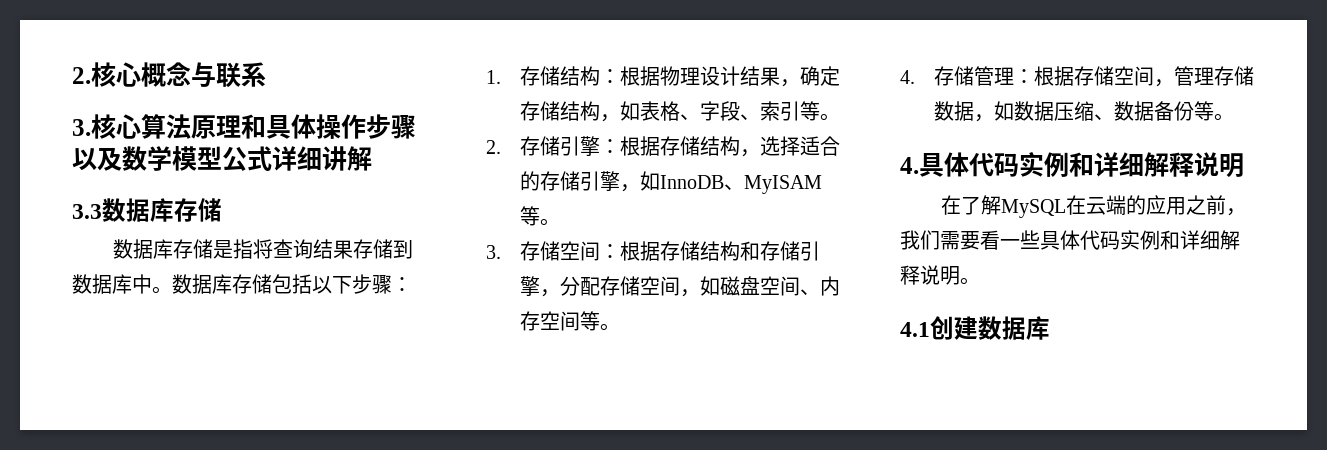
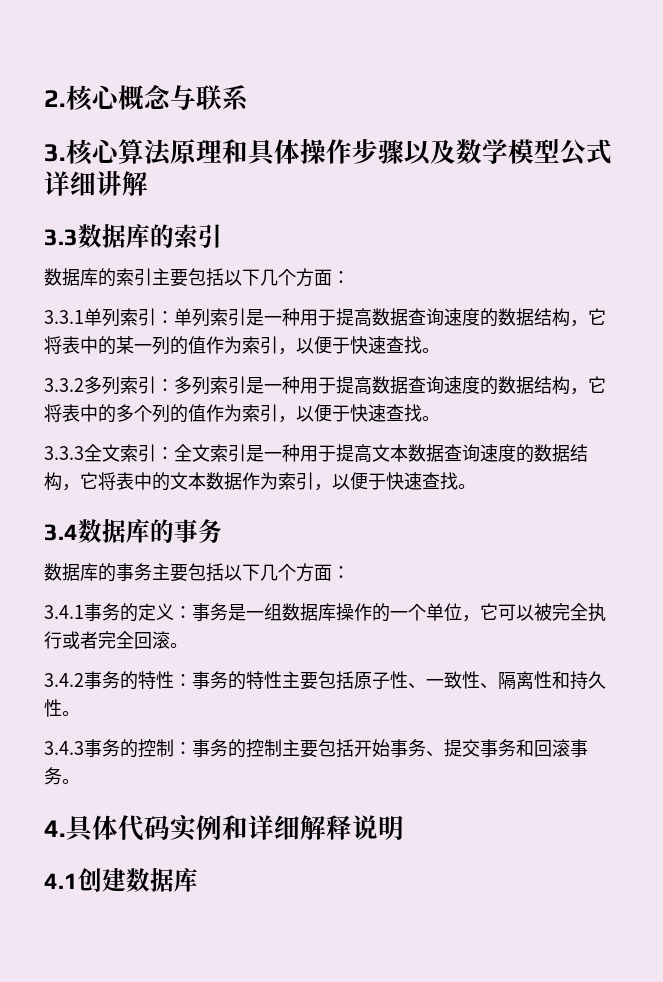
[174,198,222,222] [112,239,413,259] [72,274,412,294] [486,66,841,87] [520,101,841,122] [486,136,841,157] [520,171,823,194] [520,206,561,226] [486,241,821,261] [520,276,841,297] [520,311,621,331] [900,66,1255,87] [934,101,1215,122] 存储 // 数据库存储是指将查询结果存储到数据库中。数据库存储包括以下步骤： // 1.存储结构：根据物理设计结果，确定存储结构，如表格、字段、索引等。 // 2.存储引擎：根据存储结构，选择适合的存储引擎，如InnoDB、MyISAM等。 // 3.存储空间：根据存储结构和存储引擎，分配存储空间，如磁盘空间、内存空间等。 // 4.存储管理：根据存储空间，管理存储数据，如数据压缩、数据备份等 -> [150,224,222,249] [44,268,350,287] [44,308,606,327] [44,336,440,355] [44,376,606,395] [44,404,440,423] [44,444,588,463] [44,472,476,491] [44,519,222,544] [44,563,350,582] [44,603,606,622] [44,631,188,649] [44,671,606,690] [44,699,80,717] [44,739,588,758] [44,767,62,785] 的索引 // 数据库的索引主要包括以下几个方面： // 3.3.1单列索引：单列索引是一种用于提高数据查询速度的数据结构，它将表中的某一列的值作为索引，以便于快速查找。 // 3.3.2多列索引：多列索引是一种用于提高数据查询速度的数据结构，它将表中的多个列的值作为索引，以便于快速查找。 // 3.3.3全文索引：全文索引是一种用于提高文本数据查询速度的数据结构，它将表中的文本数据作为索引，以便于快速查找。 // 3.4数据库的事务 // 数据库的事务主要包括以下几个方面： // 3.4.1事务的定义：事务是一组数据库操作的一个单位，它可以被完全执行或者完全回滚。 // 3.4.2事务的特性：事务的特性主要包括原子性、一致性、隔离性和持久性。 // 3.4.3事务的控制：事务的控制主要包括开始事务、提交事务和回滚事务
[940,195,1246,218] [900,230,1240,250] [900,265,980,285] // 在了解MySQL在云端的应用之前，我们需要看一些具体代码实例和详细解释说明。 -> (404, 827) none

